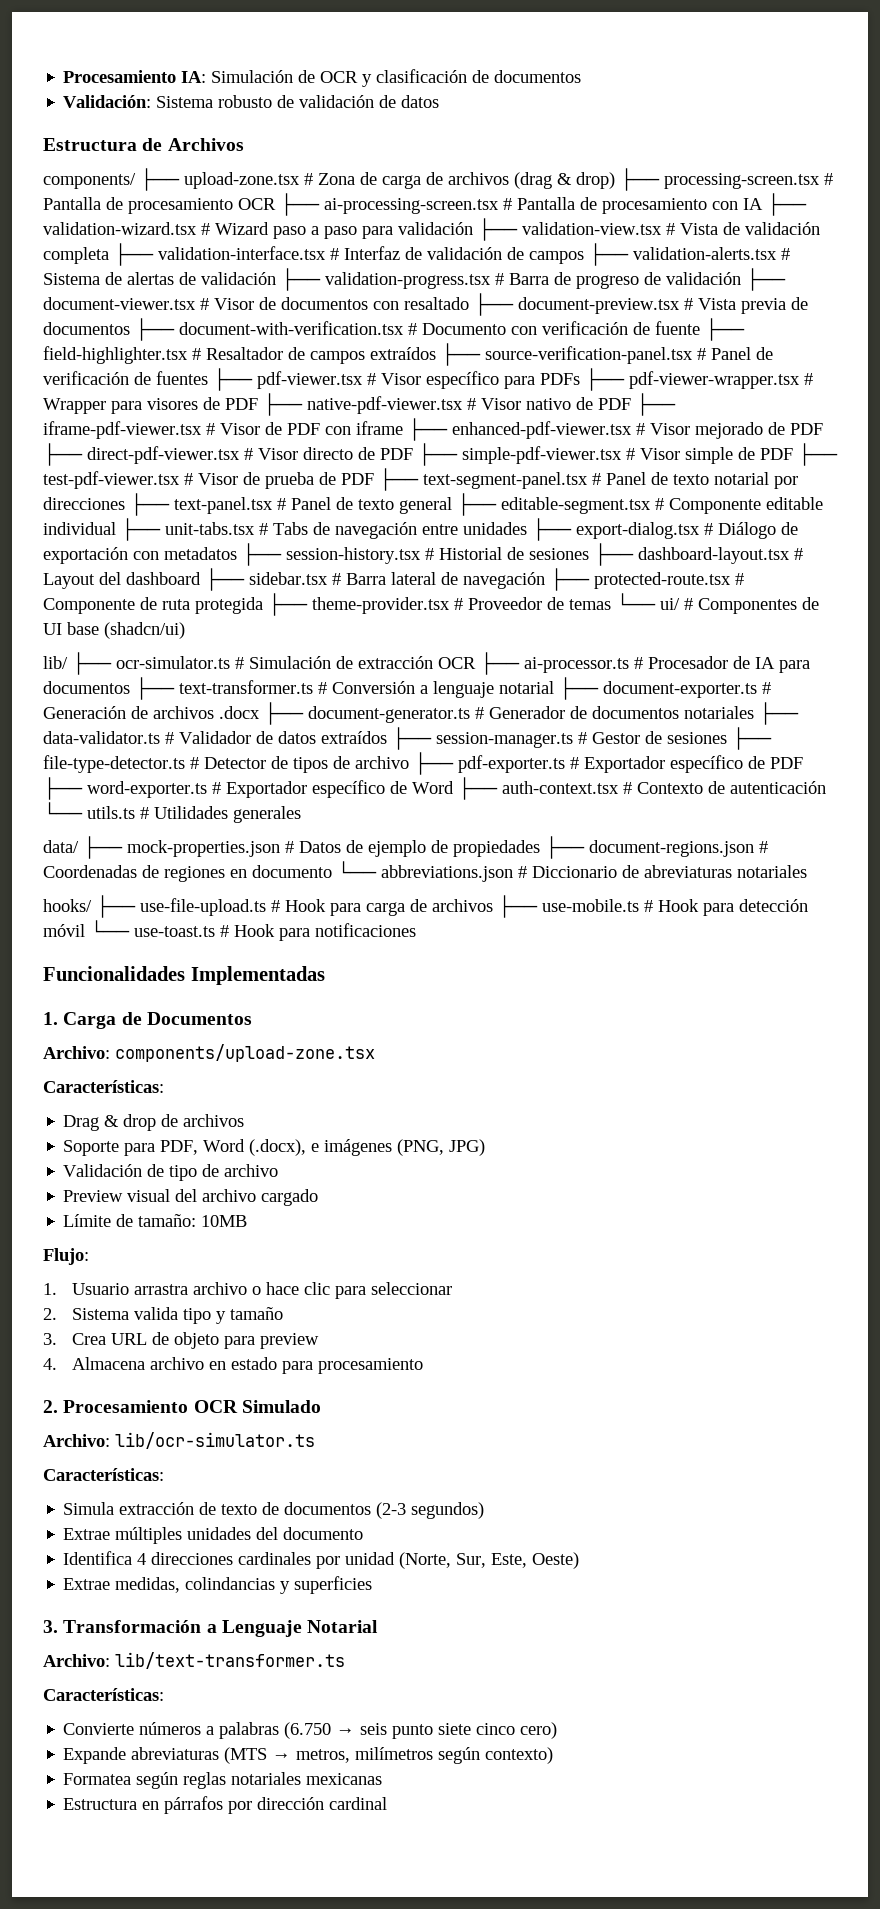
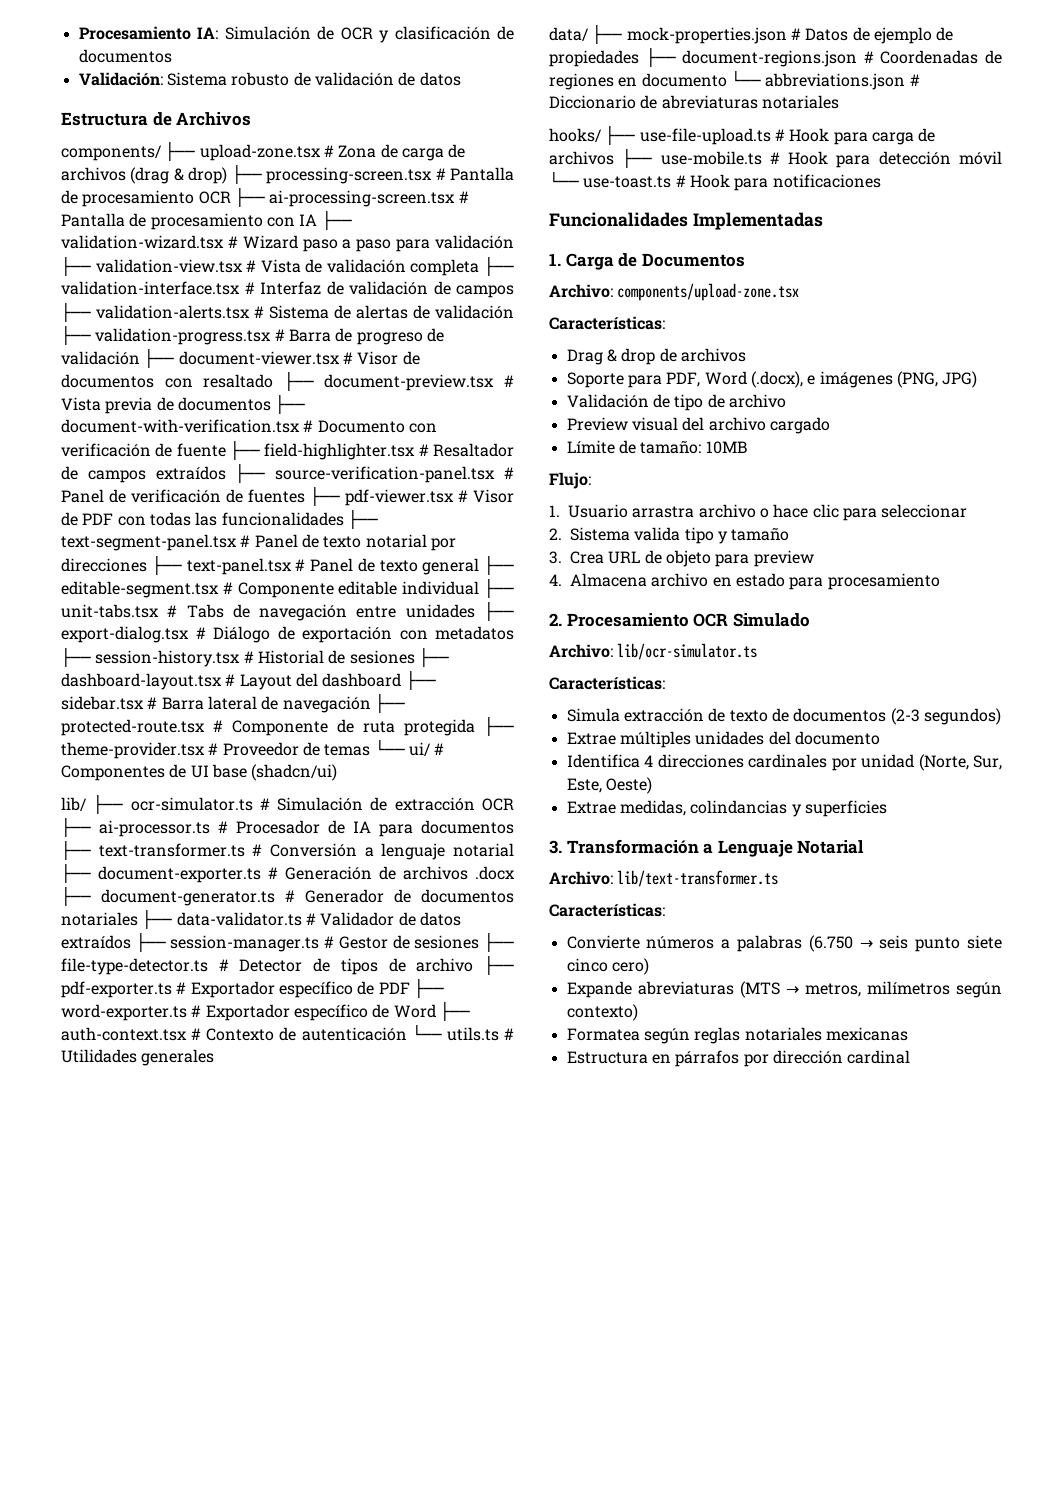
[426,368,813,391] [43,393,676,416] [43,418,823,441] [43,443,838,466] [43,471,374,489] específico para PDFs ├── pdf-viewer-wrapper.tsx # Wrapper para visores de PDF ├── native-pdf-viewer.tsx # Visor nativo de PDF ├── iframe-pdf-viewer.tsx # Visor de PDF con iframe ├── enhanced-pdf-viewer.tsx # Visor mejorado de PDF ├── direct-pdf-viewer.tsx # Visor directo de PDF ├── simple-pdf-viewer.tsx # Visor simple de PDF ├── test-pdf-viewer.tsx # Visor de prueba de PDF -> [61,512,344,526] de PDF con todas las funcionalidades

